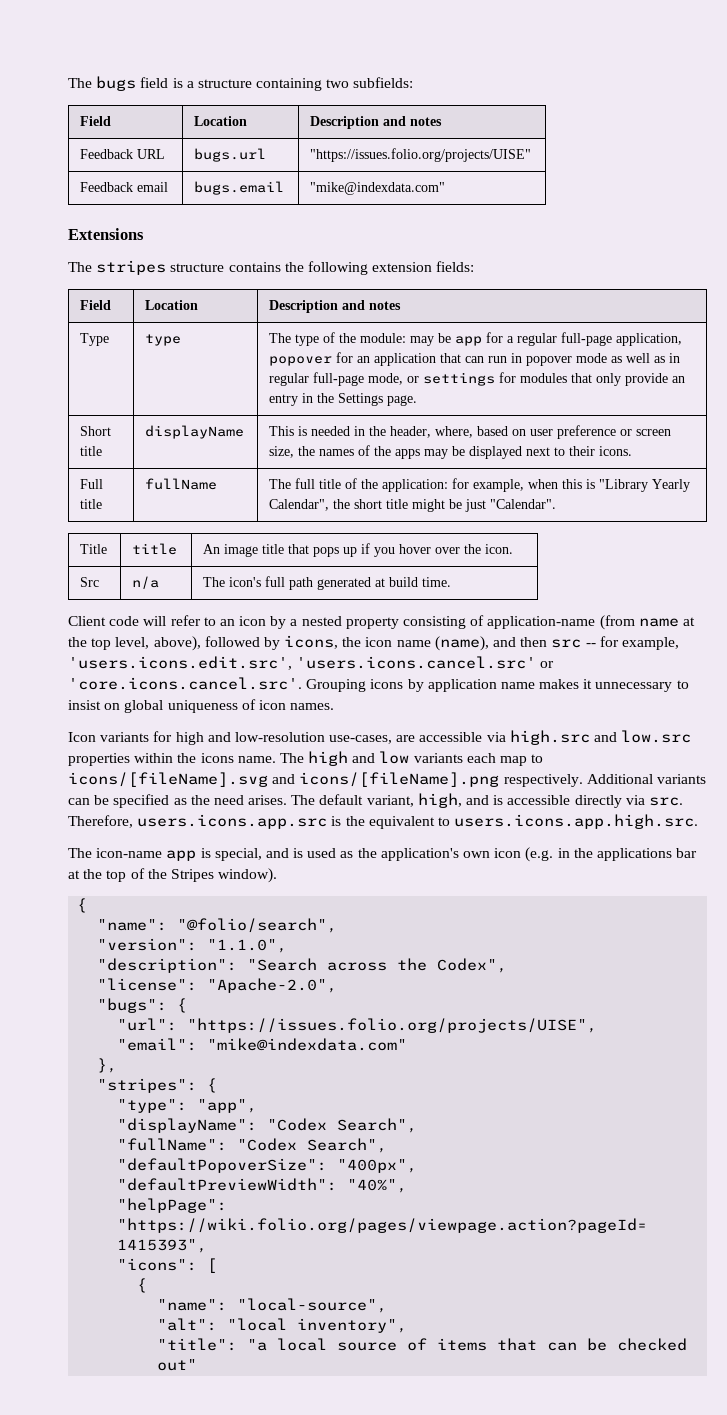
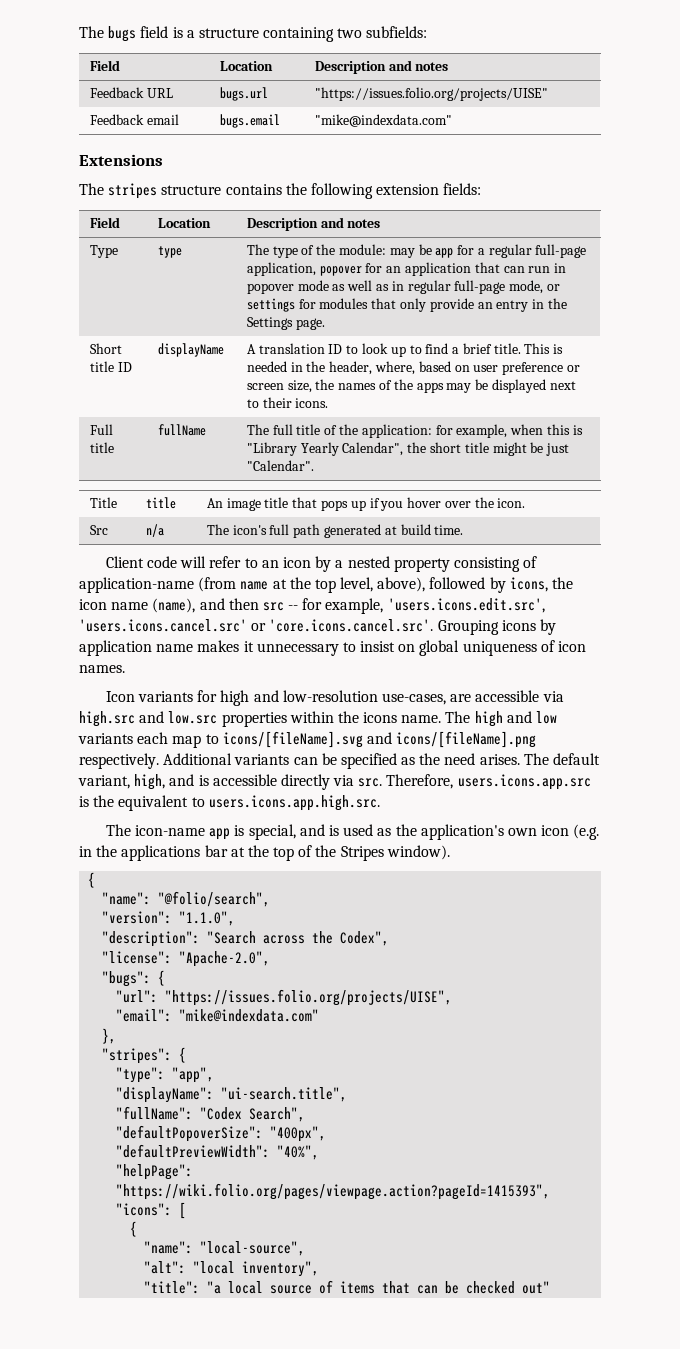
(103, 451) none -> [117,362,132,372] ID
(245, 432) none -> [246,343,521,357] A translation ID to look up to find a brief title.
[267,1118,418,1133] "Codex Search", -> [221,1087,348,1102] "ui-search.title",

